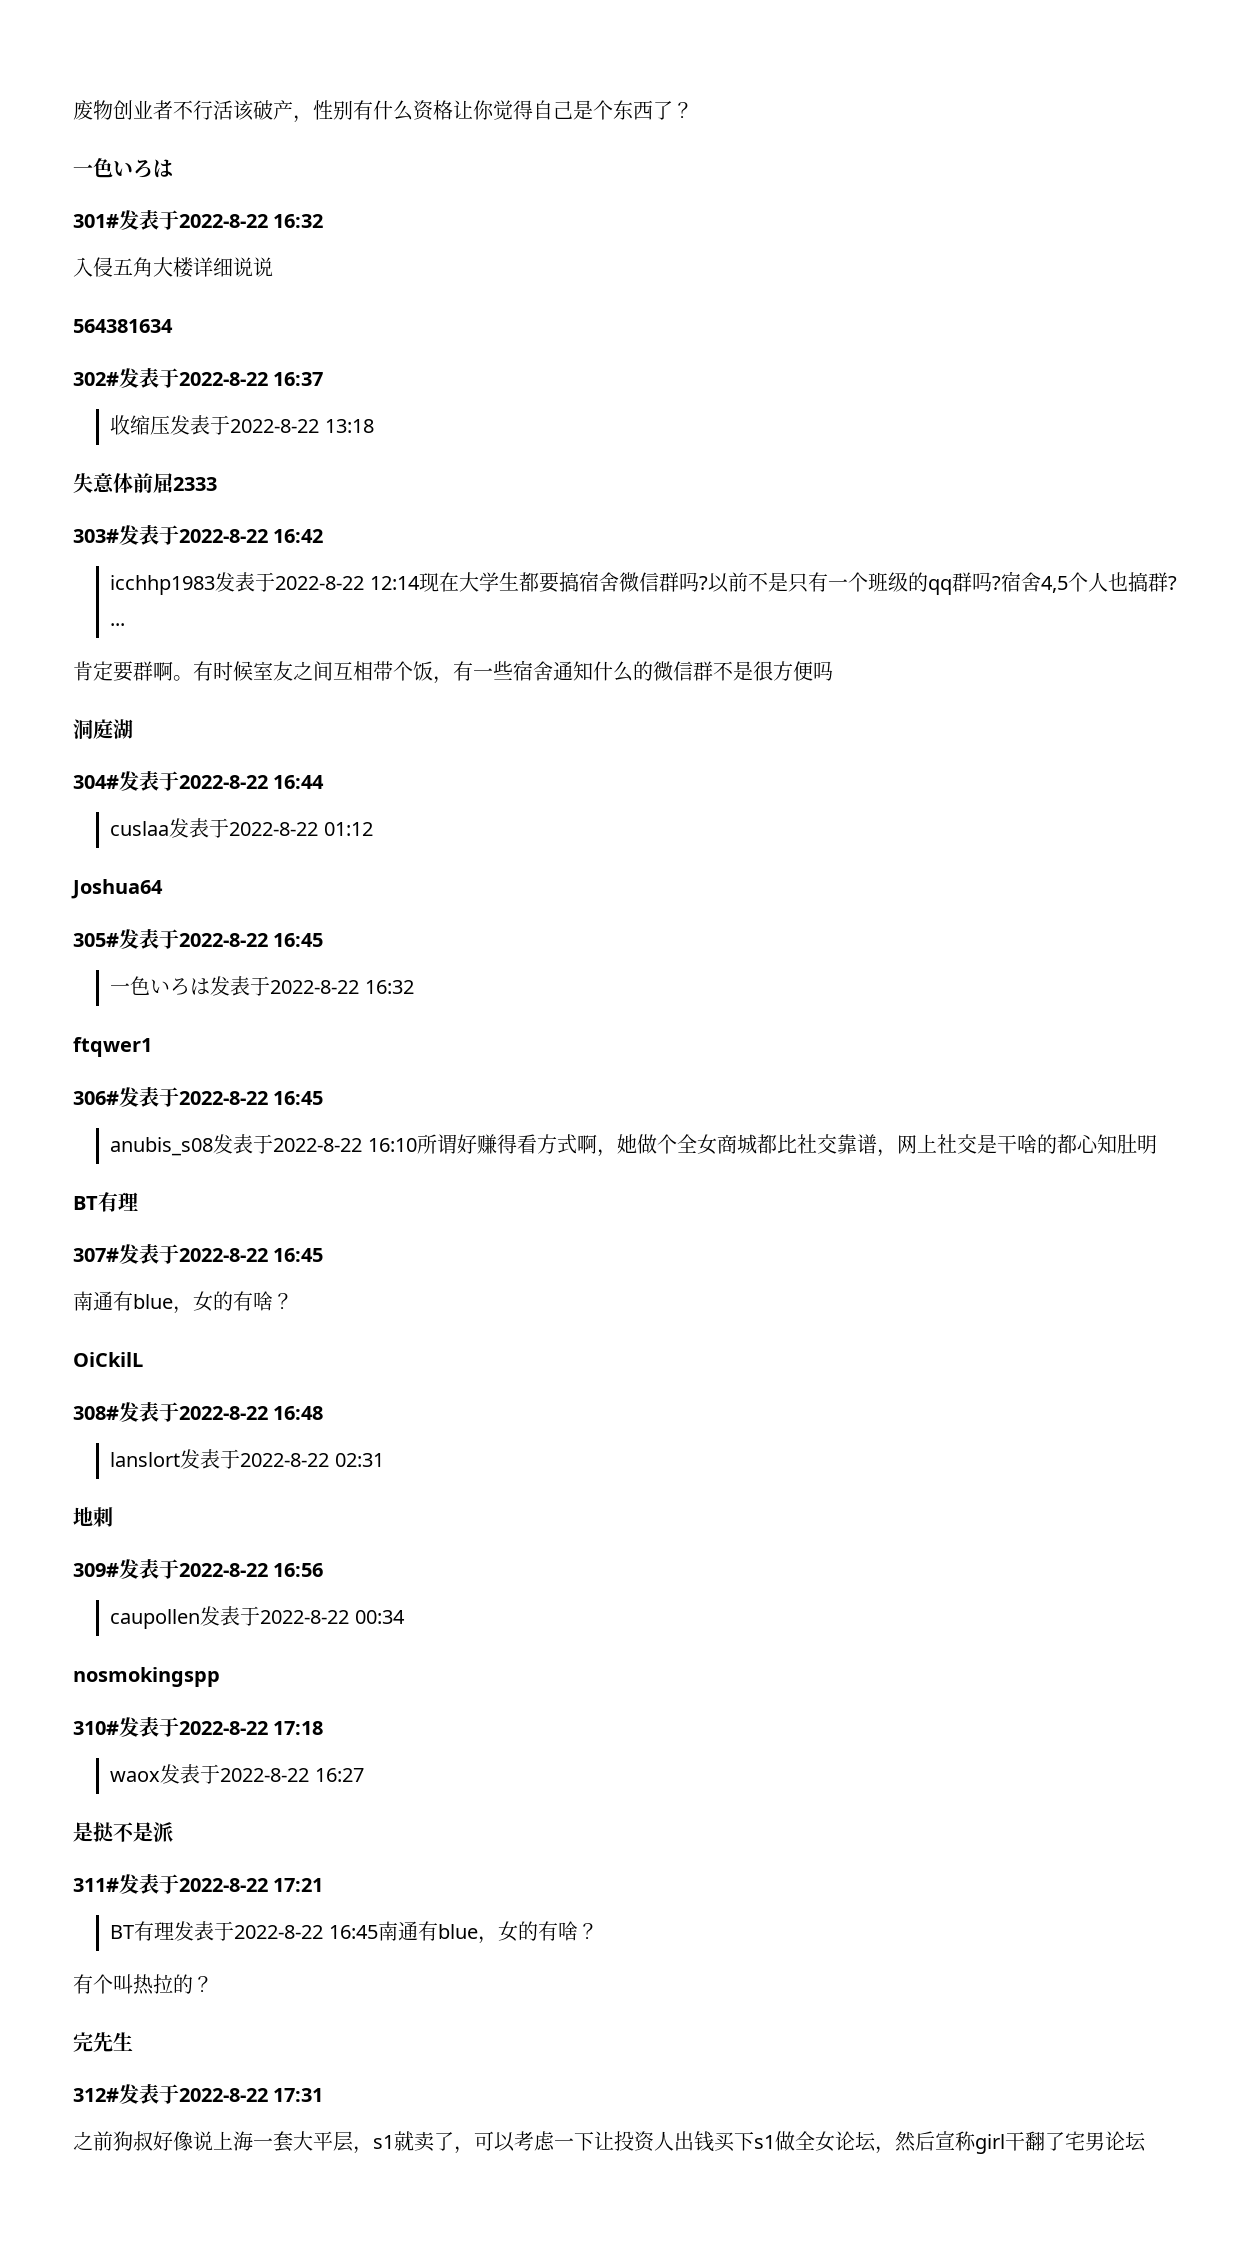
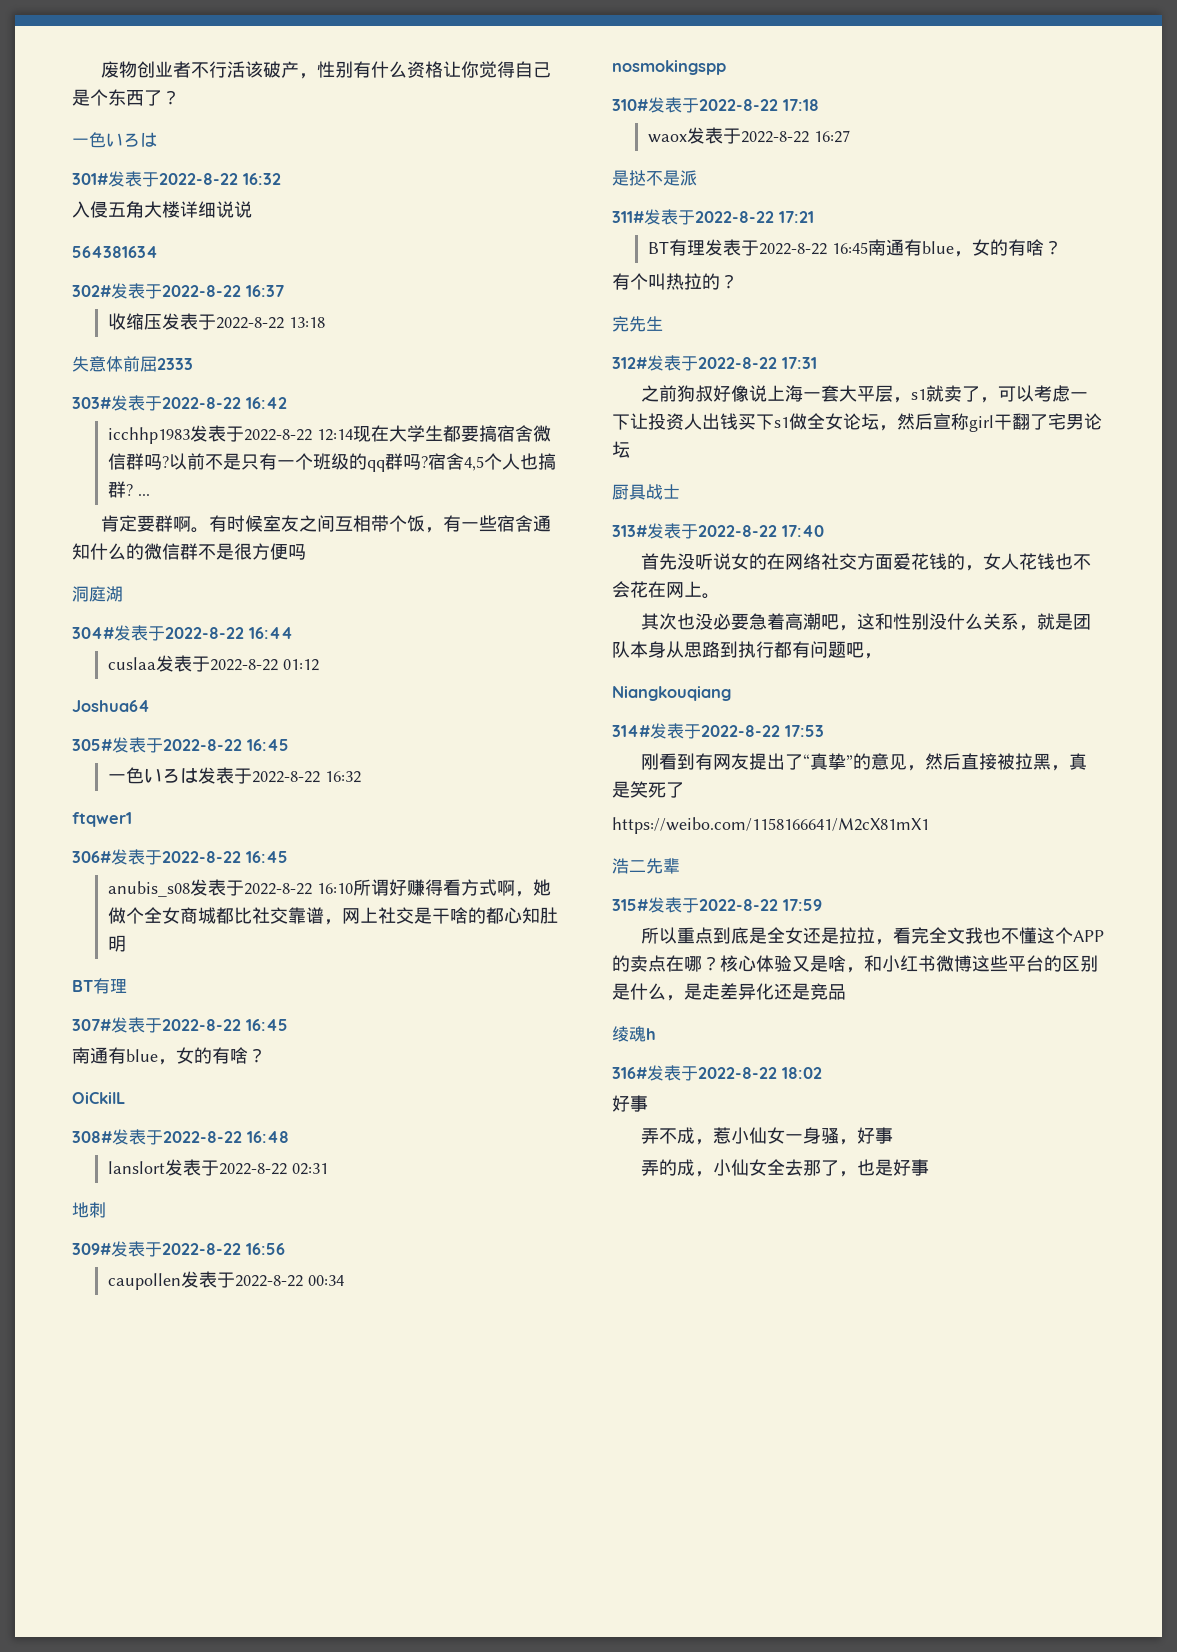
(1146, 2141) none -> [612,484,680,500] [612,523,824,539] [641,553,1092,571] [612,581,720,599] [641,613,1092,631] [612,641,882,659] [612,686,731,701] [612,723,824,739] [641,753,1088,771] [612,781,684,798] [612,817,929,834] [612,858,680,874] [612,897,822,913] [641,927,1105,945] [612,955,1098,973] [612,983,846,1001] [612,1026,656,1042] [612,1065,822,1081] [612,1095,648,1112] [641,1127,894,1145] [641,1159,930,1177] // 厨具战士 // 313#发表于2022-8-22 17:40 // 首先没听说女的在网络社交方面爱花钱的，女人花钱也不会花在网上。 // 其次也没必要急着高潮吧，这和性别没什么关系，就是团队本身从思路到执行都有问题吧， // Niangkouqiang // 314#发表于2022-8-22 17:53 // 刚看到有网友提出了“真挚”的意见，然后直接被拉黑，真是笑死了 // https://weibo.com/1158166641/M2cX81mX1 // 浩二先辈 // 315#发表于2022-8-22 17:59 // 所以重点到底是全女还是拉拉，看完全文我也不懂这个APP的卖点在哪？核心体验又是啥，和小红书微博这些平台的区别是什么，是走差异化还是竞品 // 绫魂h // 316#发表于2022-8-22 18:02 // 好事 // 弄不成，惹小仙女一身骚，好事 // 弄的成，小仙女全去那了，也是好事

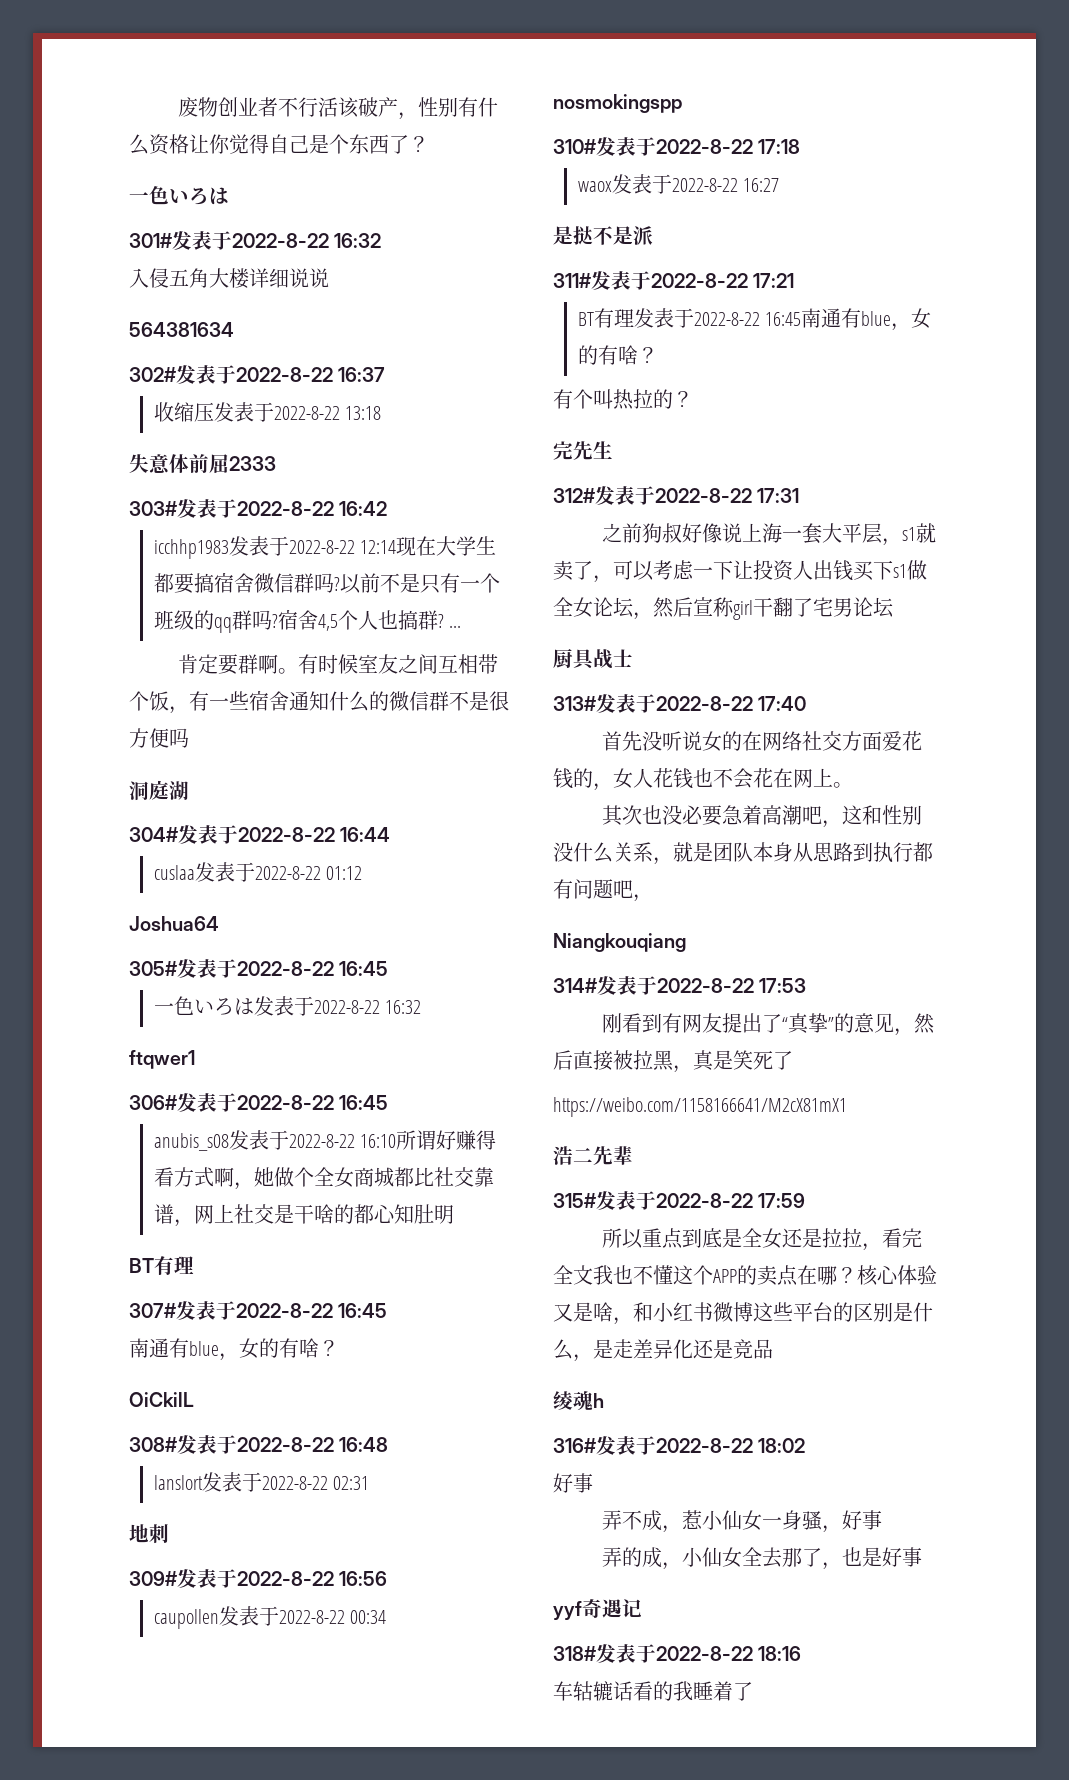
(930, 1167) none -> [553,1599,642,1620] [553,1644,802,1663] [553,1681,753,1701] // yyf奇遇记 // 318#发表于2022-8-22 18:16 // 车轱辘话看的我睡着了

